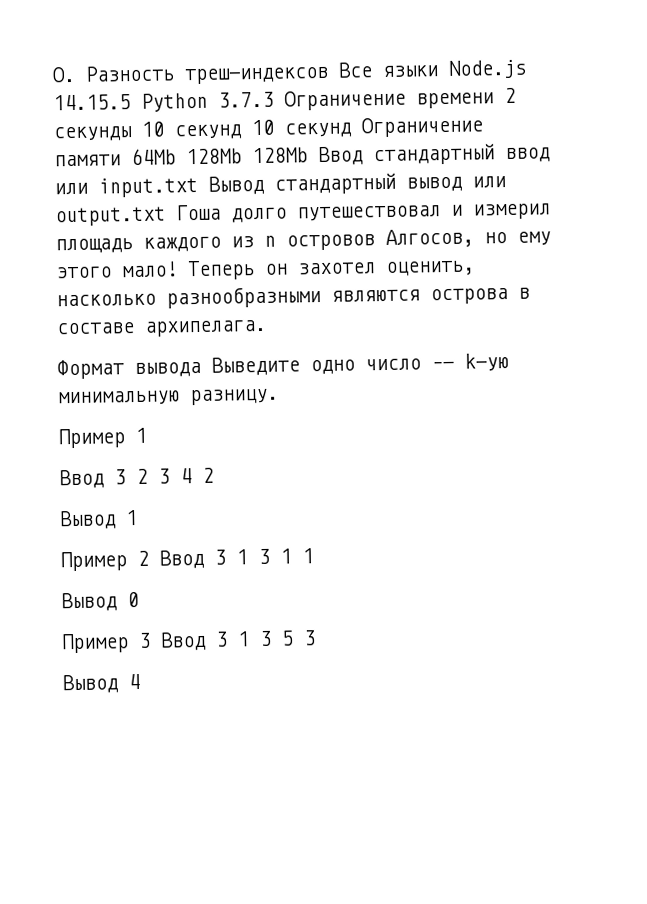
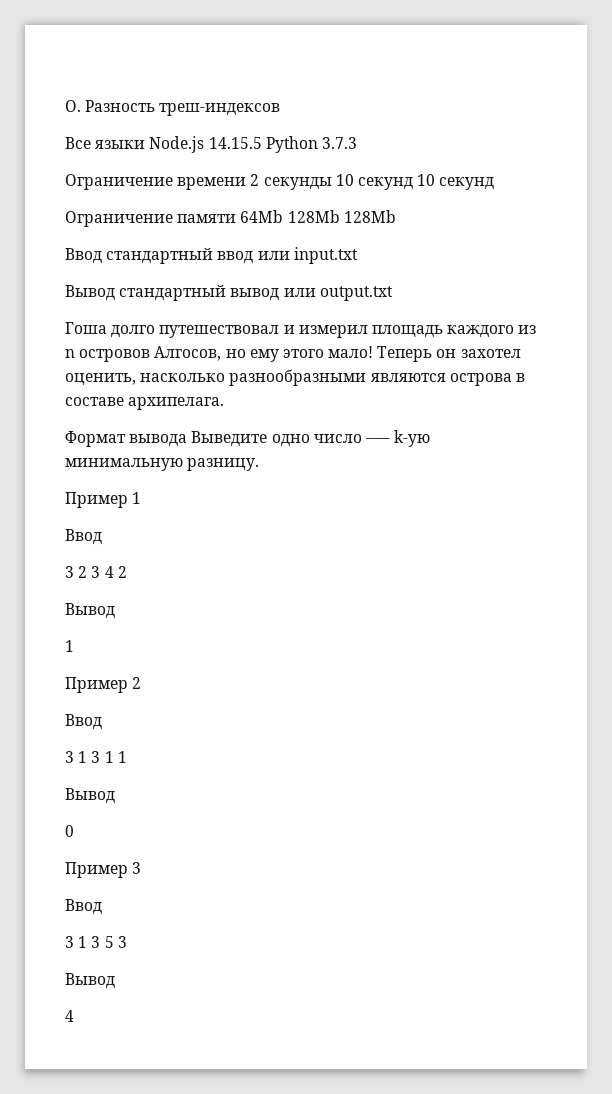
(329, 75) none -> (281, 109) //
(274, 99) none -> (357, 143) //
(352, 130) none -> (495, 183) //
(308, 155) none -> (396, 216) //
(198, 187) none -> (358, 255) //
(166, 216) none -> (393, 293) //
(105, 479) none -> (102, 537) //
(117, 520) none -> (115, 611) //
[159,549,205,569] Ввод -> [65,714,102,730] // Ввод //
(118, 602) none -> (115, 796) //
[160,631,207,651] Ввод -> [65,899,102,915] // Ввод //
(119, 684) none -> (115, 981) //

